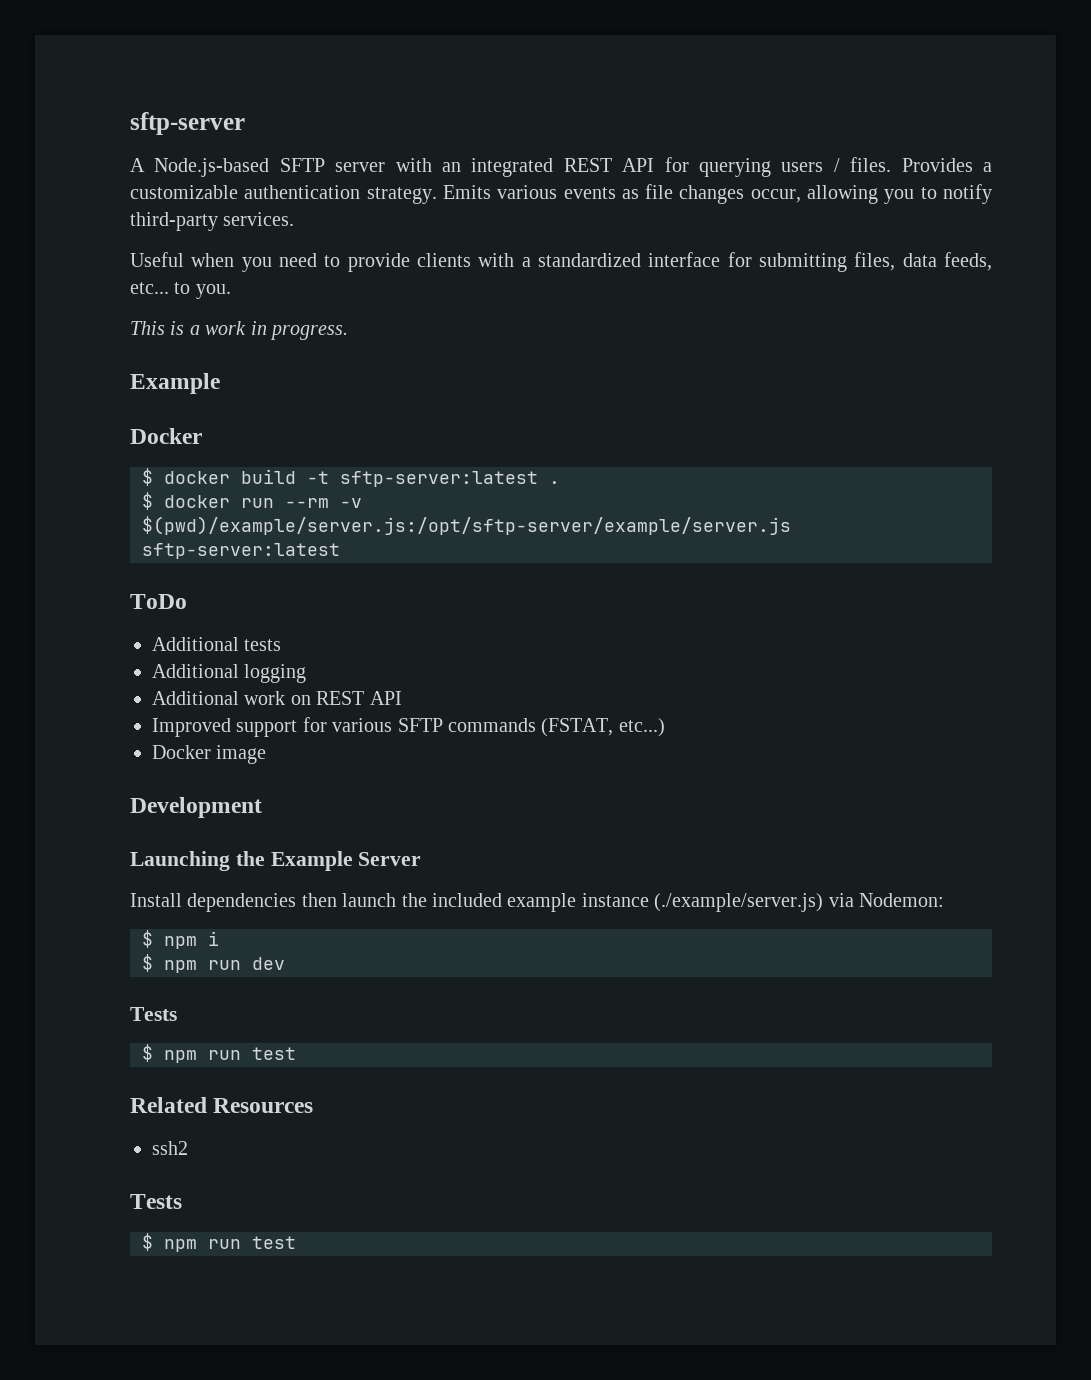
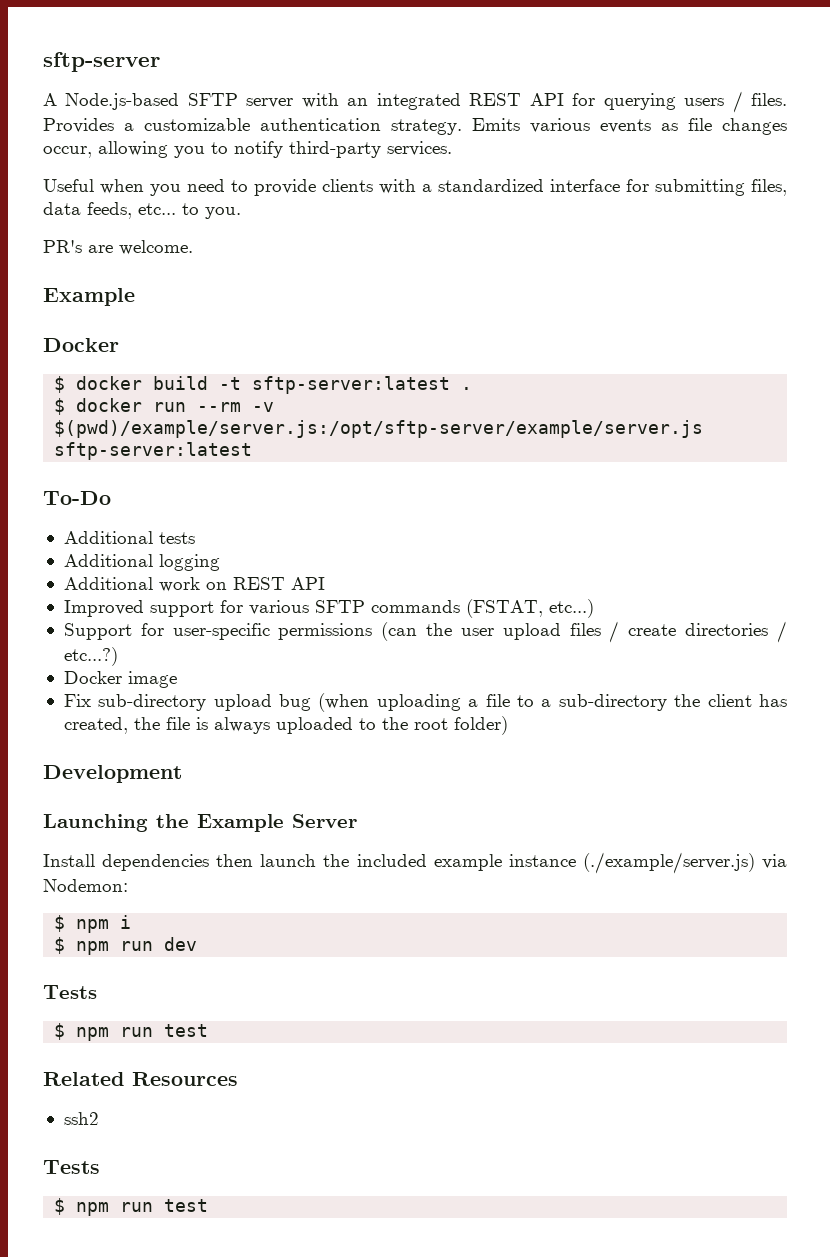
[130,321,348,340] This is a work in progress. -> [43,240,193,255] PR's are welcome.
[130,594,187,609] ToDo -> [43,491,111,505] To-Do
[152,745,267,764] Docker image -> [63,621,788,643] [63,647,118,666] [63,671,177,688] [63,693,787,712] [63,716,508,735] Support for user-specific permissions (can the user upload files / create directories / etc...?) // Docker image // Fix sub-directory upload bug (when uploading a file to a sub-directory the client has created, the file is always uploaded to the root folder)

